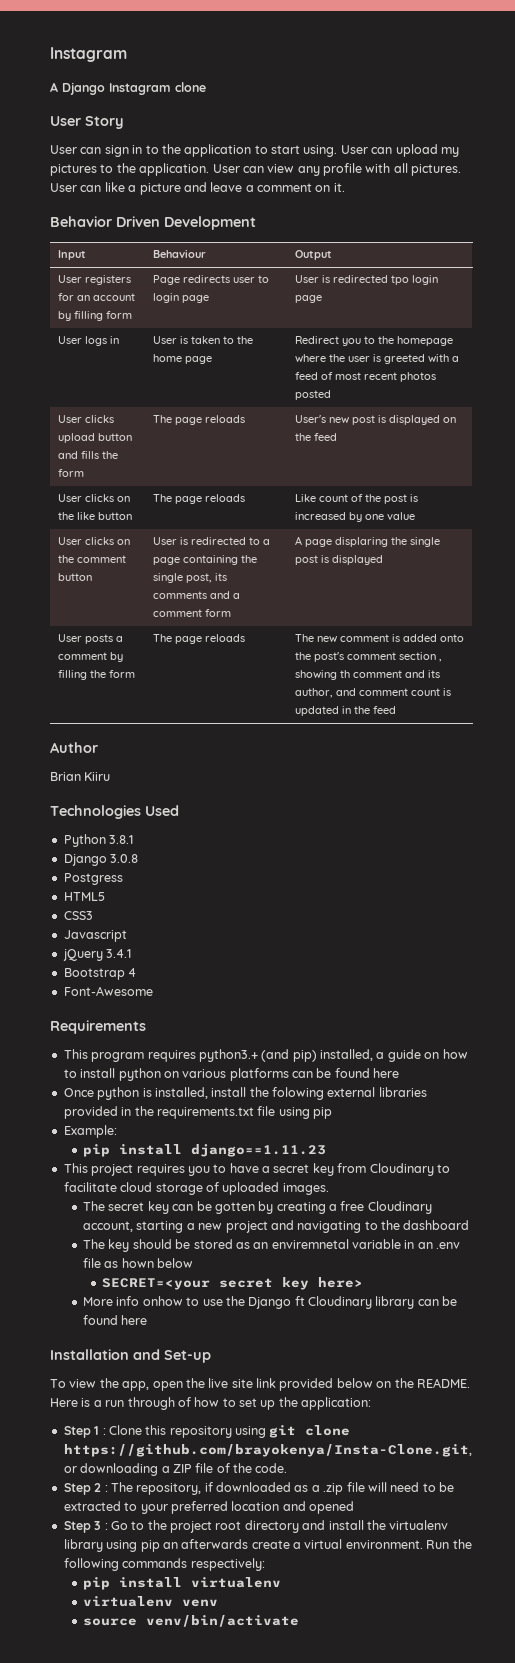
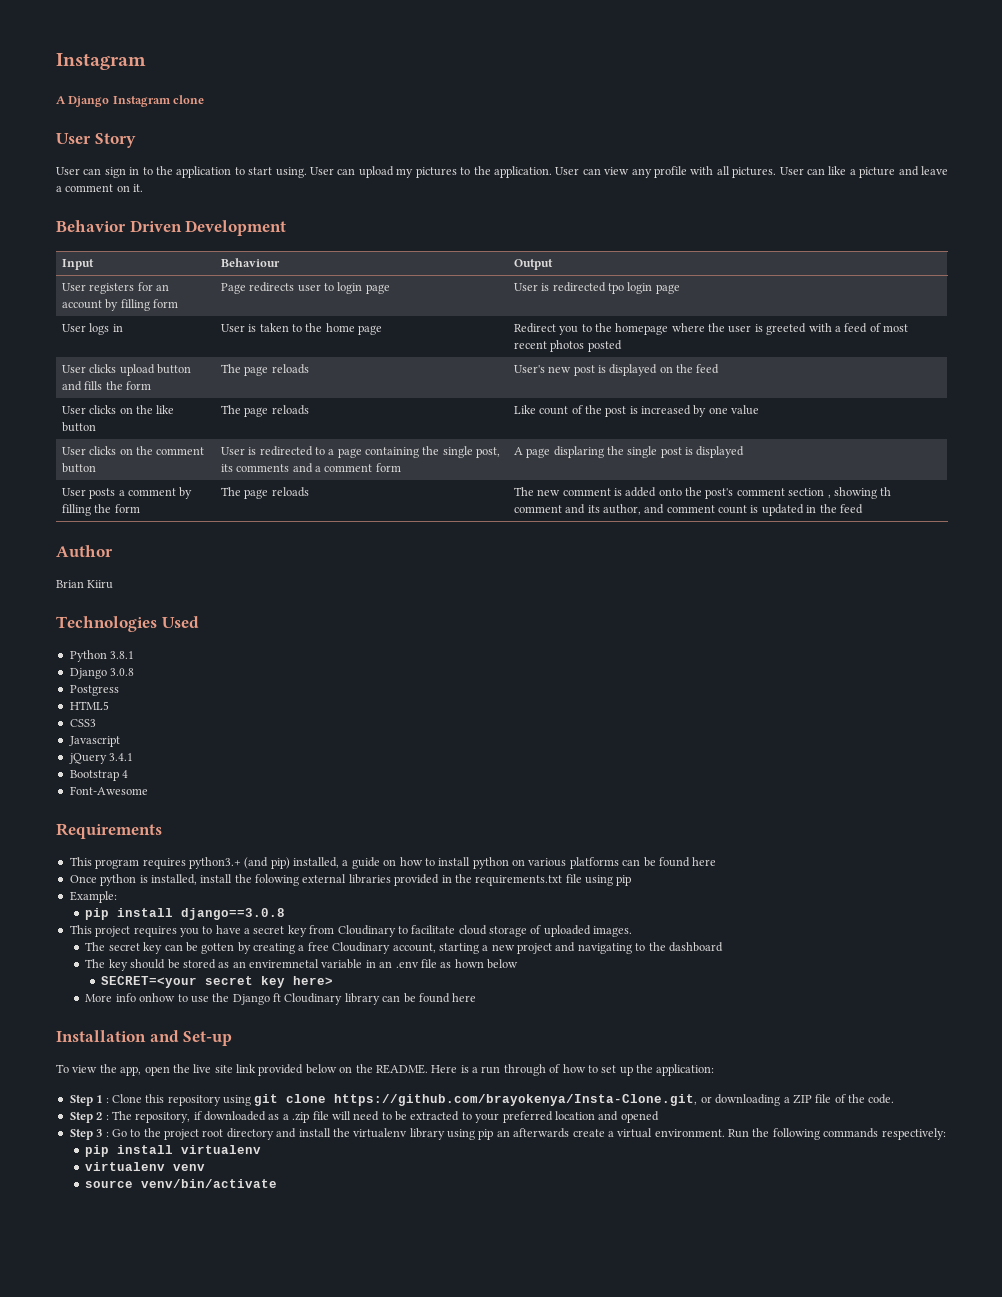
[191,1144,327,1157] django==1.11.23 -> [181,908,286,920] django==3.0.8

